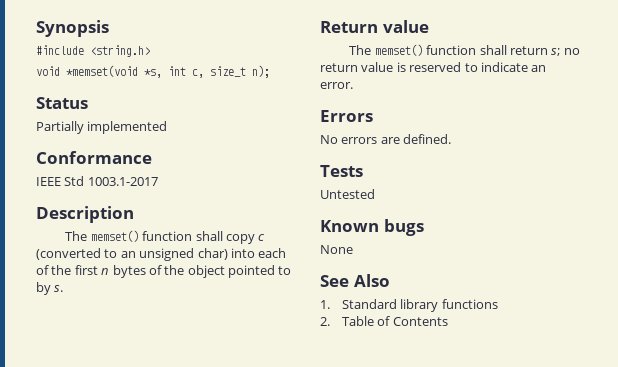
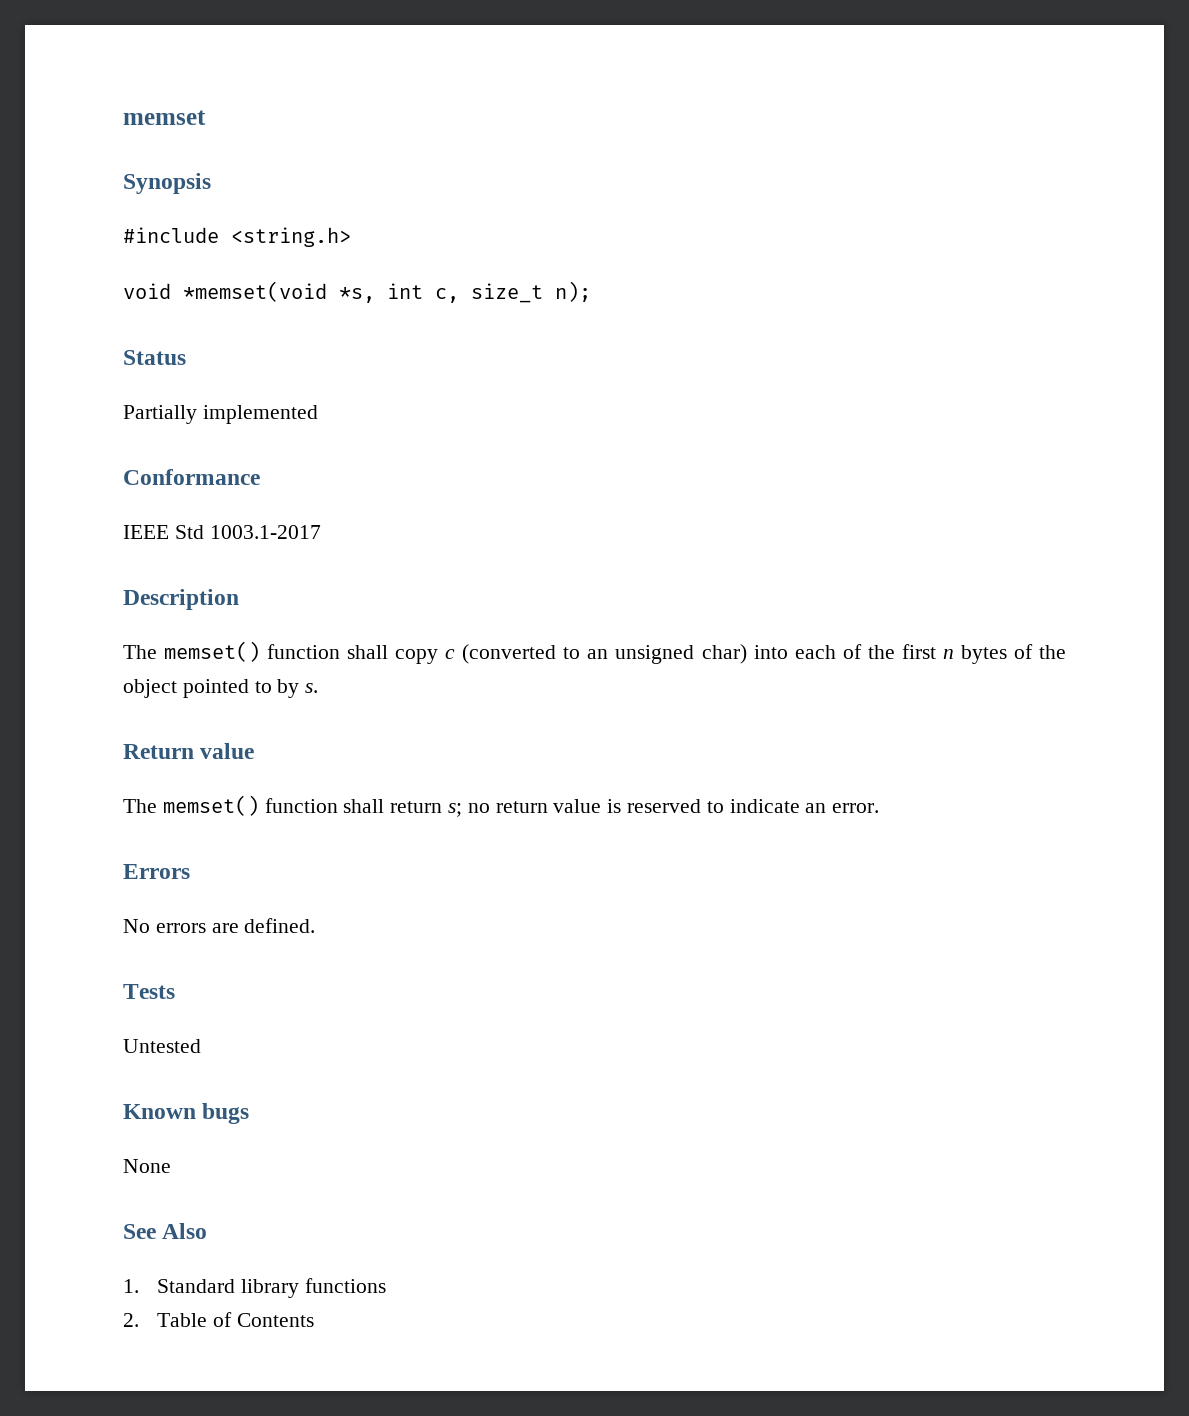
(36, 28) none -> [123,110,206,125] memset //

